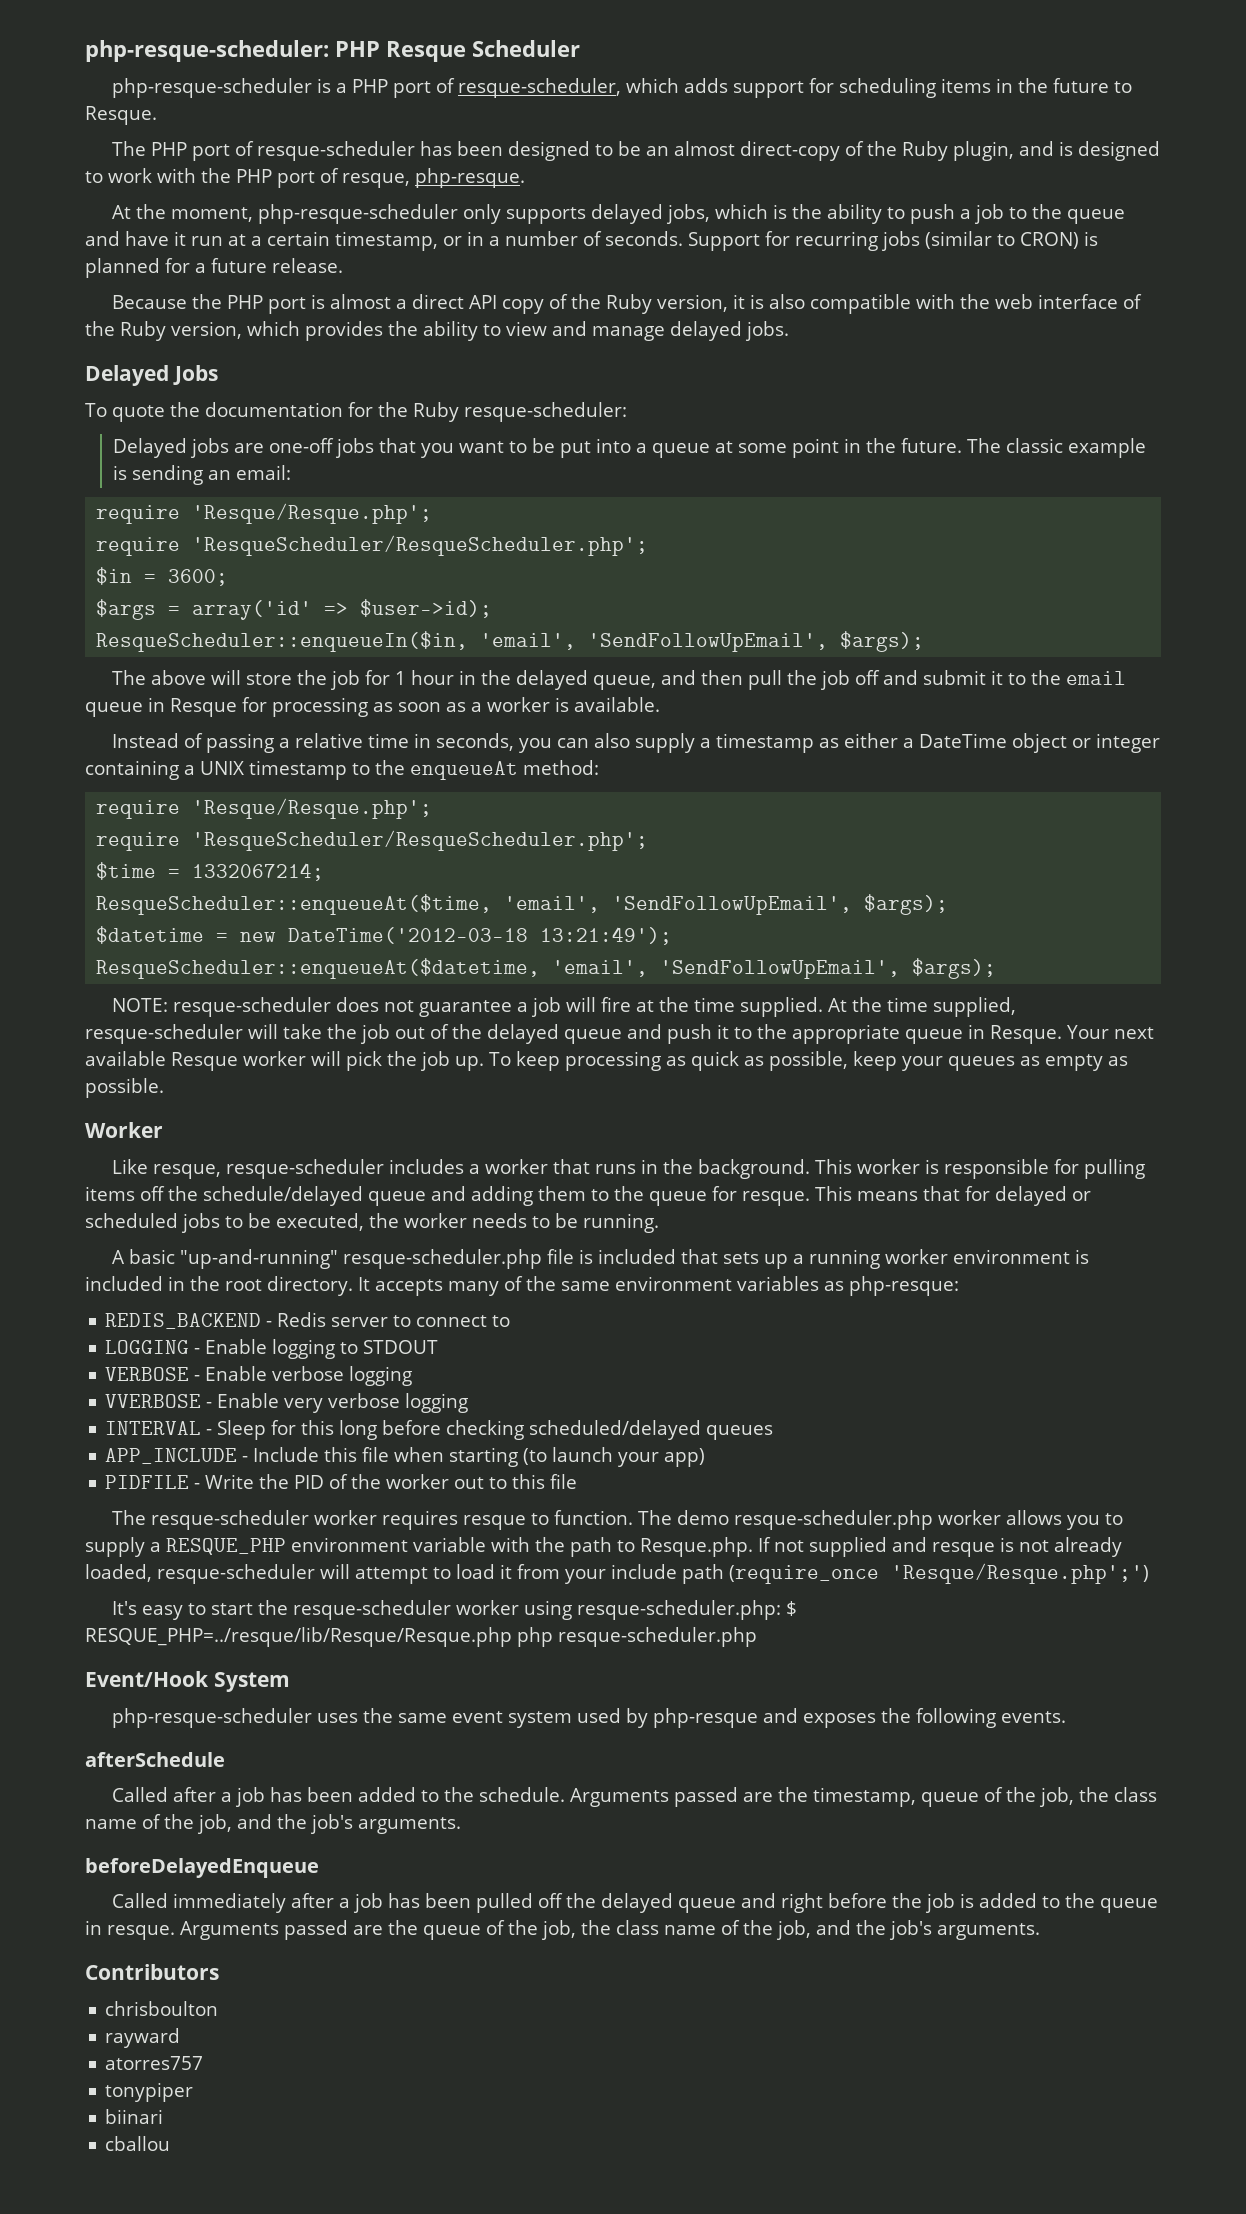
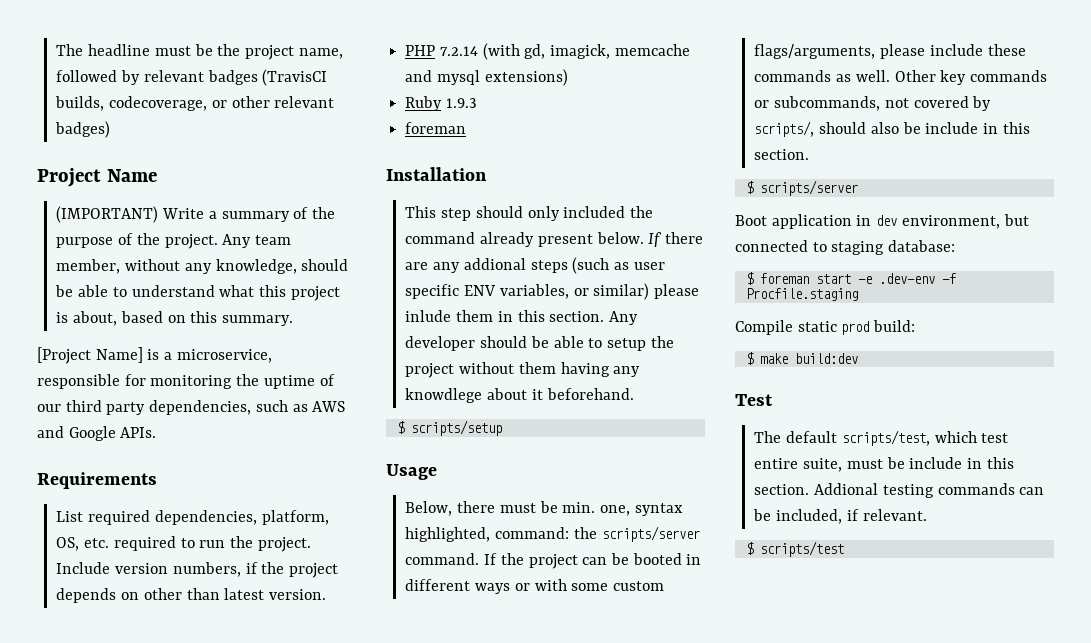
[85,40,580,62] [111,78,1132,98] [85,106,157,125] [111,141,1160,161] [85,168,525,188] [111,204,1125,224] [85,231,1098,251] [85,258,343,278] [111,294,1142,314] [85,321,789,341] [85,365,218,386] [85,402,627,422] [112,438,1146,458] [112,465,291,485] [96,503,433,524] [96,535,649,556] [96,567,229,586] [96,599,493,620] [96,631,925,652] [111,670,1126,690] [85,697,660,717] [111,733,1160,753] [85,760,599,780] [96,798,433,819] [96,830,649,851] [96,862,325,881] [96,894,949,915] [96,926,673,945] [96,958,997,979] [111,997,1016,1017] [85,1024,1154,1044] [85,1051,1128,1071] [85,1078,164,1098] [85,1122,163,1138] [111,1159,1145,1179] [85,1186,1091,1206] [85,1213,659,1233] [111,1249,1089,1269] [85,1276,959,1296] [105,1312,511,1329] [105,1339,439,1359] [105,1366,413,1386] [105,1393,469,1413] [105,1420,774,1440] [105,1447,706,1467] [105,1474,578,1489] [111,1510,1123,1530] [85,1537,1122,1557] [85,1563,1149,1584] [111,1600,797,1620] [85,1627,757,1647] [85,1671,290,1692] [111,1708,1066,1728] [85,1752,225,1767] [111,1787,1157,1807] [85,1814,461,1834] [85,1858,319,1878] [111,1893,1158,1913] [85,1920,1040,1940] [85,1964,219,1980] [105,2001,219,2016] [105,2028,181,2048] [105,2056,204,2070] [105,2082,194,2102] [105,2109,164,2124] [105,2136,171,2151] php-resque-scheduler: PHP Resque Scheduler // php-resque-scheduler is a PHP port of resque-scheduler, which adds support for scheduling items in the future to Resque. // The PHP port of resque-scheduler has been designed to be an almost direct-copy of the Ruby plugin, and is designed to work with the PHP port of resque, php-resque. // At the moment, php-resque-scheduler only supports delayed jobs, which is the ability to push a job to the queue and have it run at a certain timestamp, or in a number of seconds. Support for recurring jobs (similar to CRON) is planned for a future release. // Because the PHP port is almost a direct API copy of the Ruby version, it is also compatible with the web interface of the Ruby version, which provides the ability to view and manage delayed jobs. // Delayed Jobs // To quote the documentation for the Ruby resque-scheduler: // Delayed jobs are one-off jobs that you want to be put into a queue at some point in the future. The classic example is sending an email: // require 'Resque/Resque.php'; // require 'ResqueScheduler/ResqueScheduler.php'; // $in = 3600; // $args = array('id' => $user->id); // ResqueScheduler::enqueueIn($in, 'email', 'SendFollowUpEmail', $args); // The above will store the job for 1 hour in the delayed queue, and then pull the job off and submit it to the email queue in Resque for processing as soon as a worker is available. // Instead of passing a relative time in seconds, you can also supply a timestamp as either a DateTime object or integer containing a UNIX timestamp to the enqueueAt method: // require 'Resque/Resque.php'; // require 'ResqueScheduler/ResqueScheduler.php'; // $time = 1332067214; // ResqueScheduler::enqueueAt($time, 'email', 'SendFollowUpEmail', $args); // $datetime = new DateTime('2012-03-18 13:21:49'); // ResqueScheduler::enqueueAt($datetime, 'email', 'SendFollowUpEmail', $args); // NOTE: resque-scheduler does not guarantee a job will fire at the time supplied. At the time supplied, resque-scheduler will take the job out of the delayed queue and push it to the appropriate queue in Resque. Your next available Resque worker will pick the job up. To keep processing as quick as possible, keep your queues as empty as possible. // Worker // Like resque, resque-scheduler includes a worker that runs in the background. This worker is responsible for pulling items off the schedule/delayed queue and adding them to the queue for resque. This means that for delayed or scheduled jobs to be executed, the worker needs to be running. // A basic "up-and-running" resque-scheduler.php file is included that sets up a running worker environment is included in the root directory. It accepts many of the same environment variables as php-resque: // REDIS_BACKEND - Redis server to connect to // LOGGING - Enable logging to STDOUT // VERBOSE - Enable verbose logging // VVERBOSE - Enable very verbose logging // INTERVAL - Sleep for this long before checking scheduled/delayed queues // APP_INCLUDE - Include this file when starting (to launch your app) // PIDFILE - Write the PID of the worker out to this file // The resque-scheduler worker requires resque to function. The demo resque-scheduler.php worker allows you to supply a RESQUE_PHP environment variable with the path to Resque.php. If not supplied and resque is not already loaded, resque-scheduler will attempt to load it from your include path (require_once 'Resque/Resque.php';') // It's easy to start the resque-scheduler worker using resque-scheduler.php: $ RESQUE_PHP=../resque/lib/Resque/Resque.php php resque-scheduler.php // Event/Hook System // php-resque-scheduler uses the same event system used by php-resque and exposes the following events. // afterSchedule // Called after a job has been added to the schedule. Arguments passed are the timestamp, queue of the job, the class name of the job, and the job's arguments. // beforeDelayedEnqueue // Called immediately after a job has been pulled off the delayed queue and right before the job is added to the queue in resque. Arguments passed are the queue of the job, the class name of the job, and the job's arguments. // Contributors // chrisboulton // rayward // atorres757 // tonypiper // biinari // cballou -> [56,44,343,60] [56,69,328,86] [55,96,335,111] [55,121,111,138] [37,168,157,187] [56,206,336,223] [56,233,292,249] [56,259,349,274] [55,285,340,301] [56,311,294,326] [37,347,272,364] [37,374,335,389] [37,400,346,415] [37,426,157,441] [37,472,157,489] [56,510,329,525] [56,536,311,552] [56,562,339,578] [56,588,327,603] [405,43,690,60] [405,69,568,86] [405,96,477,111] [405,122,467,134] [386,167,487,181] [405,206,654,221] [405,232,704,247] [405,257,665,274] [405,283,700,300] [405,310,639,325] [405,336,674,351] [405,362,641,378] [405,388,634,403] [396,420,502,436] [386,464,437,480] [405,501,683,516] [405,526,700,542] [405,553,702,569] [405,579,665,594] [754,44,1026,59] [754,70,1048,85] [754,96,992,111] [754,121,1030,137] [754,149,810,160] [745,180,858,196] [735,214,1029,229] [735,240,956,255] [745,272,956,285] [745,288,858,301] [735,320,916,335] [745,352,858,365] [735,394,773,406] [754,430,1009,446] [754,457,1014,472] [754,483,1045,498] [753,509,927,524] [745,541,844,557] The headline must be the project name, followed by relevant badges (TravisCI builds, codecoverage, or other relevant badges) // Project Name // (IMPORTANT) Write a summary of the purpose of the project. Any team member, without any knowledge, should be able to understand what this project is about, based on this summary. // [Project Name] is a microservice, responsible for monitoring the uptime of our third party dependencies, such as AWS and Google APIs. // Requirements // List required dependencies, platform, OS, etc. required to run the project. Include version numbers, if the project depends on other than latest version. // PHP 7.2.14 (with gd, imagick, memcache and mysql extensions) // Ruby 1.9.3 // foreman // Installation // This step should only included the command already present below. If there are any addional steps (such as user specific ENV variables, or similar) please inlude them in this section. Any developer should be able to setup the project without them having any knowdlege about it beforehand. // $ scripts/setup // Usage // Below, there must be min. one, syntax highlighted, command: the scripts/server command. If the project can be booted in different ways or with some custom flags/arguments, please include these commands as well. Other key commands or subcommands, not covered by scripts/, should also be include in this section. // $ scripts/server // Boot application in dev environment, but connected to staging database: // $ foreman start -e .dev-env -f Procfile.staging // Compile static prod build: // $ make build:dev // Test // The default scripts/test, which test entire suite, must be include in this section. Addional testing commands can be included, if relevant. // $ scripts/test

